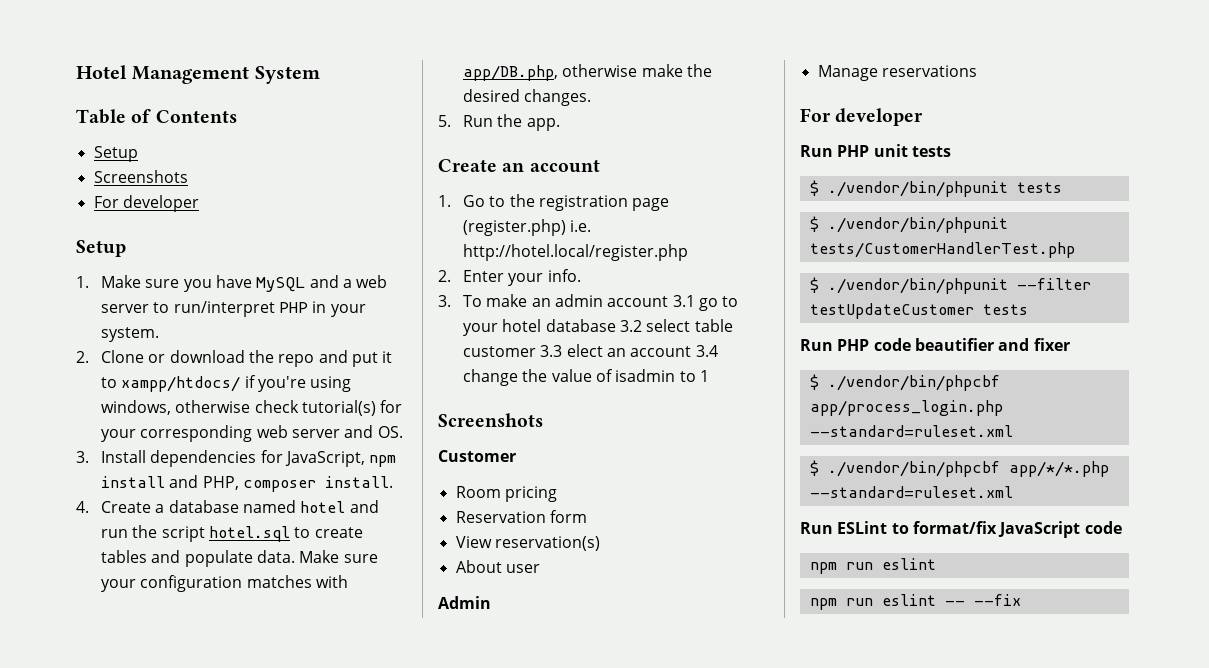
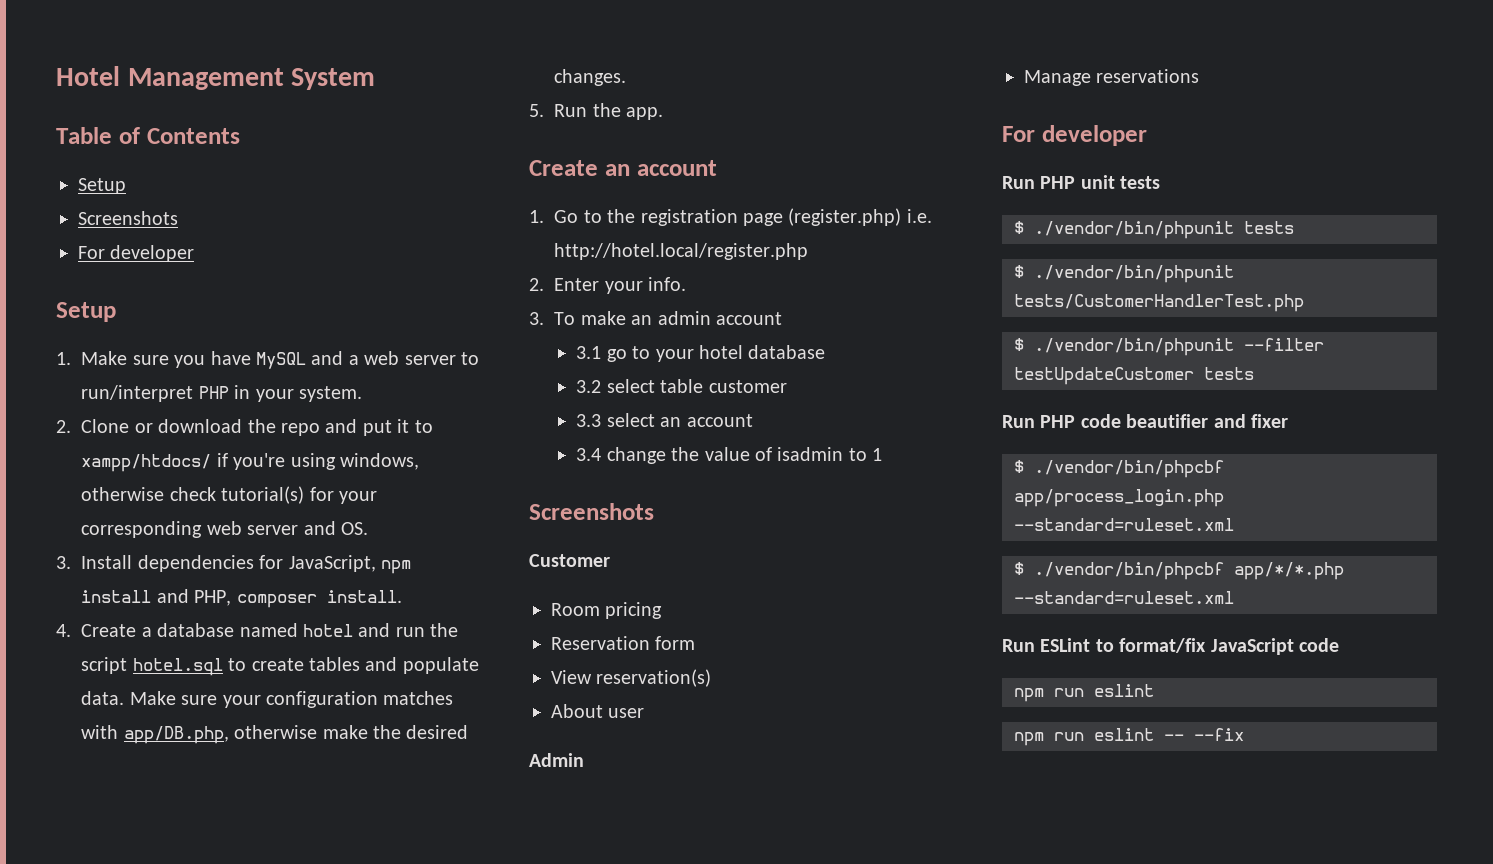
(669, 301) none -> (783, 318) //
(616, 325) none -> (826, 352) //
[540,344,692,357] 3.3 elect an account -> [576,413,753,427] // 3.3 select an account //

